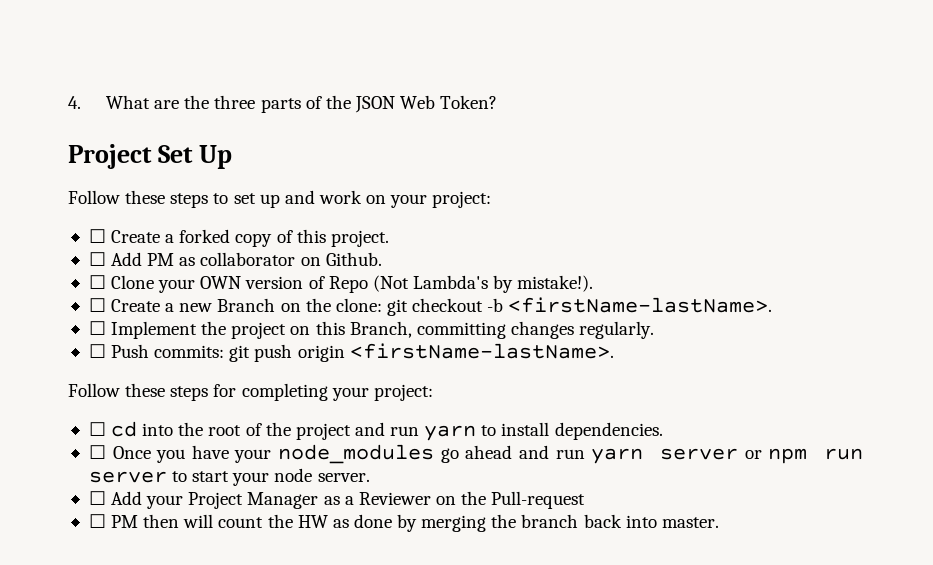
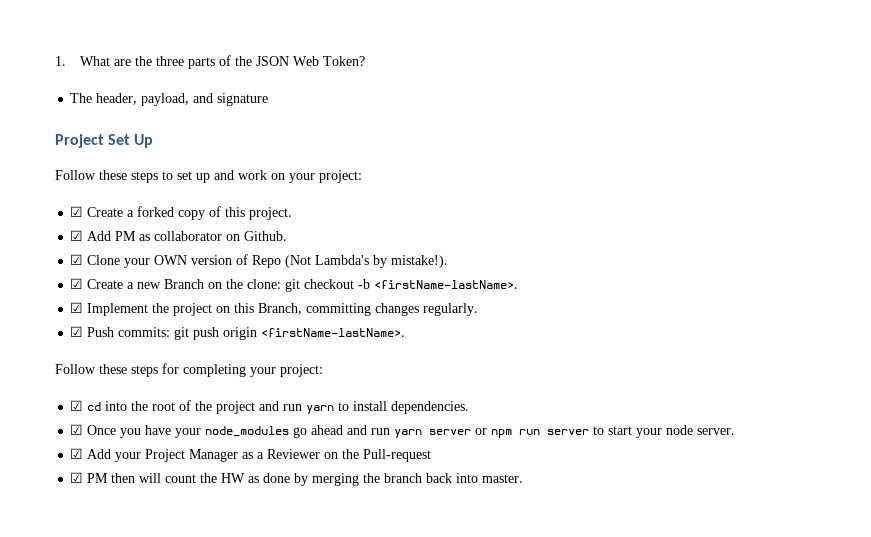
[68,96,81,109] 4. -> [55,56,66,66] 1.
(498, 102) none -> [70,93,269,106] // The header, payload, and signature
[88,229,106,243] ☐ -> [70,206,84,217] ☑
[88,252,106,266] ☐ -> [70,230,84,241] ☑
[88,275,106,289] ☐ -> [70,254,84,265] ☑
[88,298,106,312] ☐ -> [70,278,84,289] ☑
[88,321,106,335] ☐ -> [70,302,84,313] ☑
[88,344,106,358] ☐ -> [70,326,84,337] ☑
[88,422,106,436] ☐ -> [70,400,84,411] ☑
[88,445,106,459] ☐ -> [70,424,84,435] ☑
[88,491,106,505] ☐ -> [70,448,84,459] ☑
[88,514,106,528] ☐ -> [70,472,84,483] ☑

